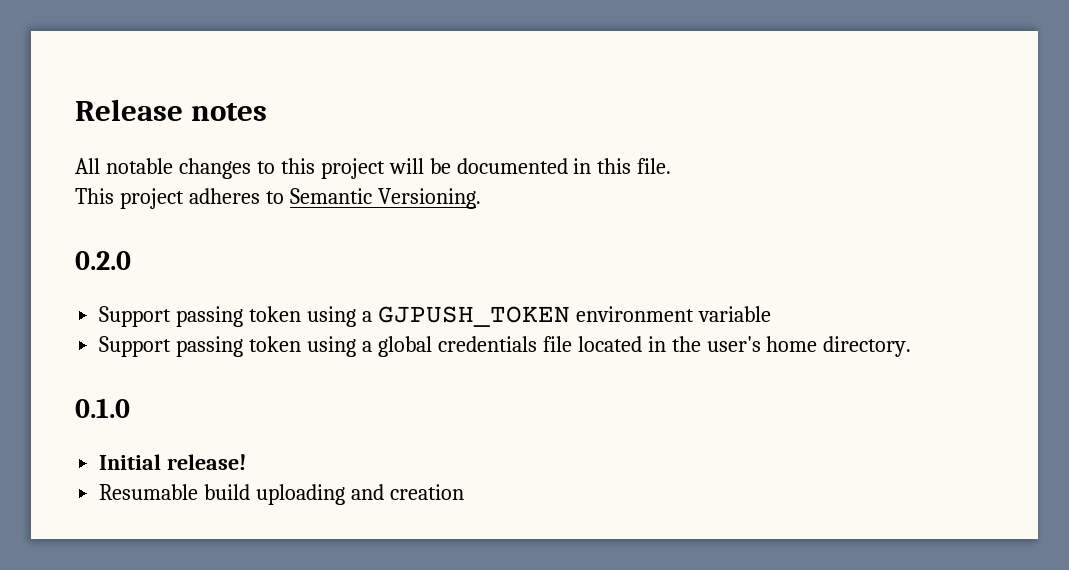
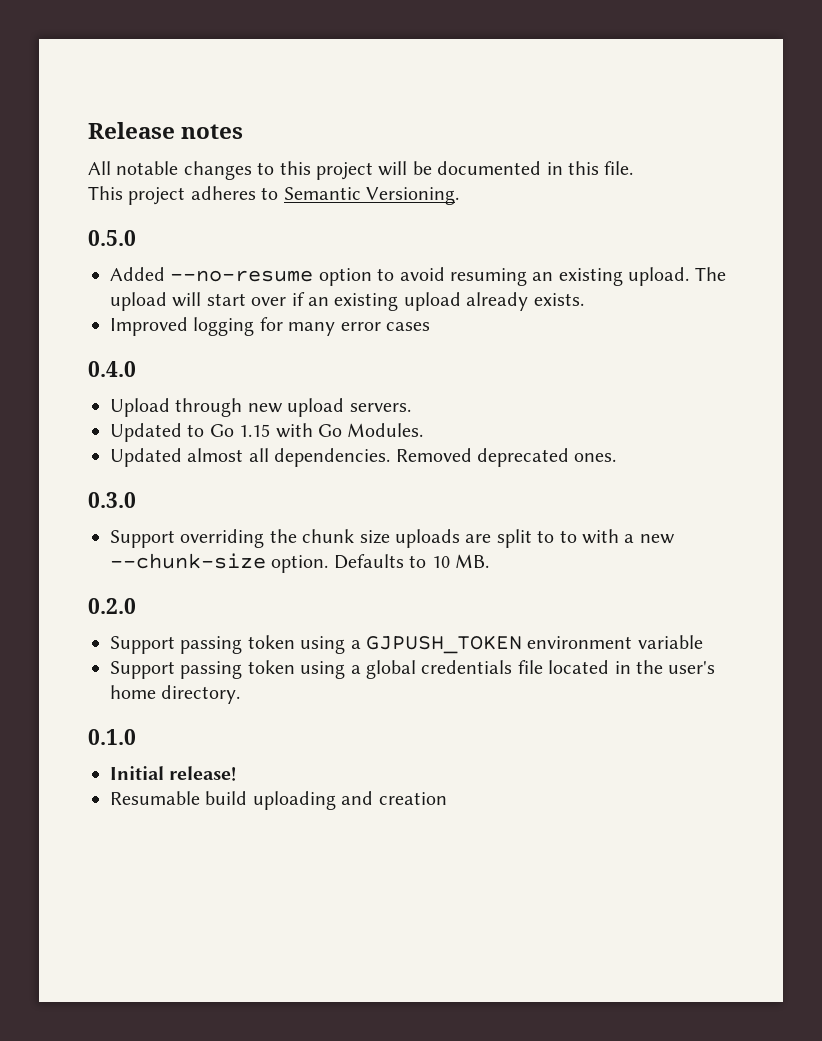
(481, 198) none -> [88,230,136,246] [110,267,726,286] [110,292,584,311] [110,317,430,336] [88,361,136,377] [110,398,411,417] [110,423,424,442] [110,448,617,467] [88,492,136,508] [110,529,675,548] [110,553,489,573] // 0.5.0 // Added --no-resume option to avoid resuming an existing upload. The upload will start over if an existing upload already exists. // Improved logging for many error cases // 0.4.0 // Upload through new upload servers. // Updated to Go 1.15 with Go Modules. // Updated almost all dependencies. Removed deprecated ones. // 0.3.0 // Support overriding the chunk size uploads are split to to with a new --chunk-size option. Defaults to 10 MB.

